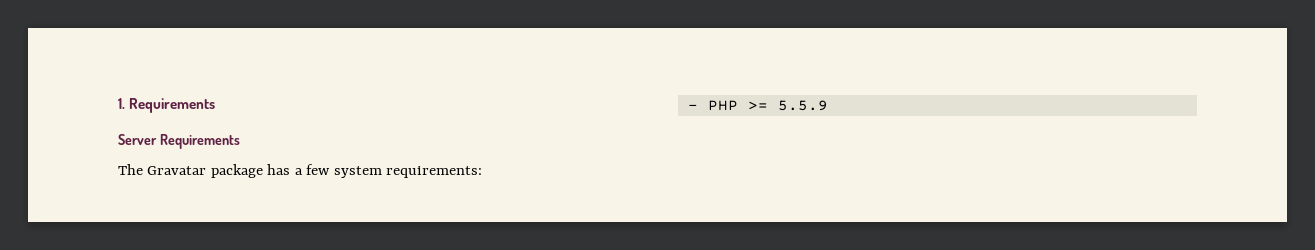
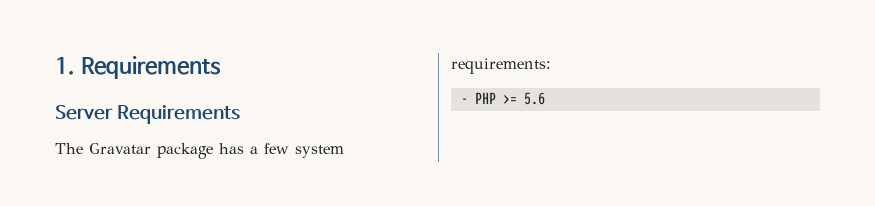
[777,100,828,111] 5.5.9 -> [523,92,545,105] 5.6

